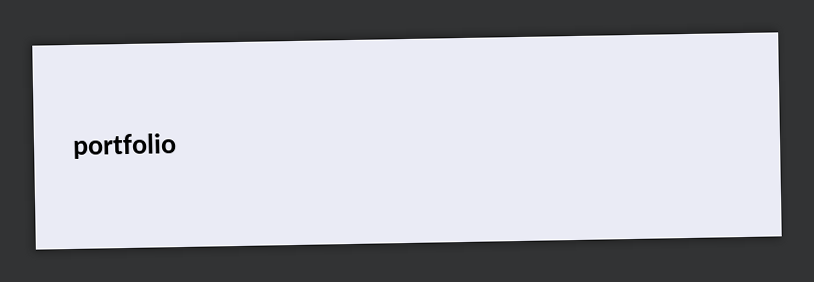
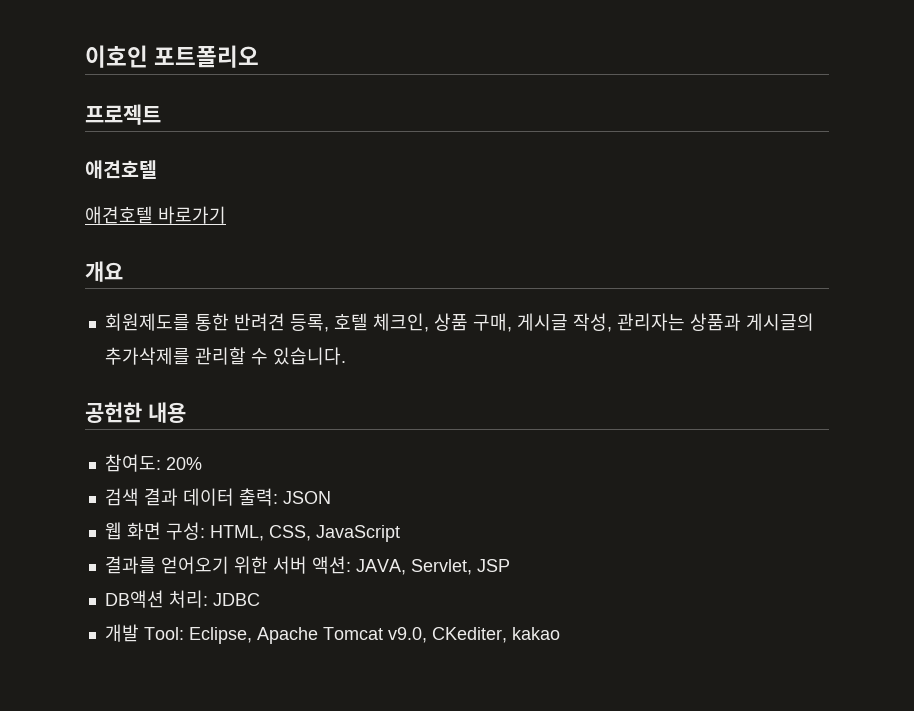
[72,133,177,159] portfolio -> [85,45,260,68] [85,104,161,125] [85,160,157,179] [85,206,226,224] [85,261,123,282] [104,313,814,332] [104,347,346,365] [85,402,186,423] [104,454,202,472] [104,488,331,506] [104,522,400,542] [104,556,510,575] [104,590,260,608] [104,624,560,644] 이호인 포트폴리오 // 프로젝트 // 애견호텔 // 애견호텔 바로가기 // 개요 // 회원제도를 통한 반려견 등록, 호텔 체크인, 상품 구매, 게시글 작성, 관리자는 상품과 게시글의 추가삭제를 관리할 수 있습니다. // 공헌한 내용 // 참여도: 20% // 검색 결과 데이터 출력: JSON // 웹 화면 구성: HTML, CSS, JavaScript // 결과를 얻어오기 위한 서버 액션: JAVA, Servlet, JSP // DB액션 처리: JDBC // 개발 Tool: Eclipse, Apache Tomcat v9.0, CKediter, kakao

